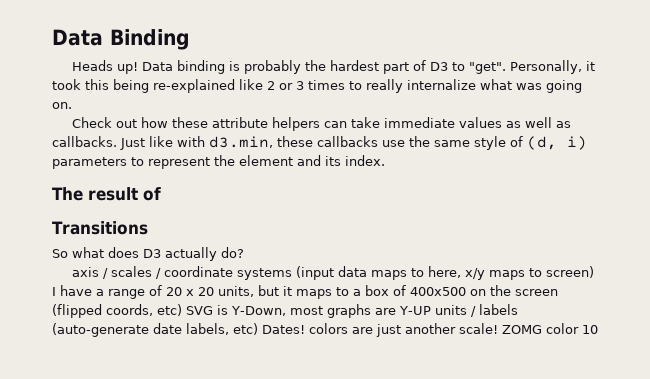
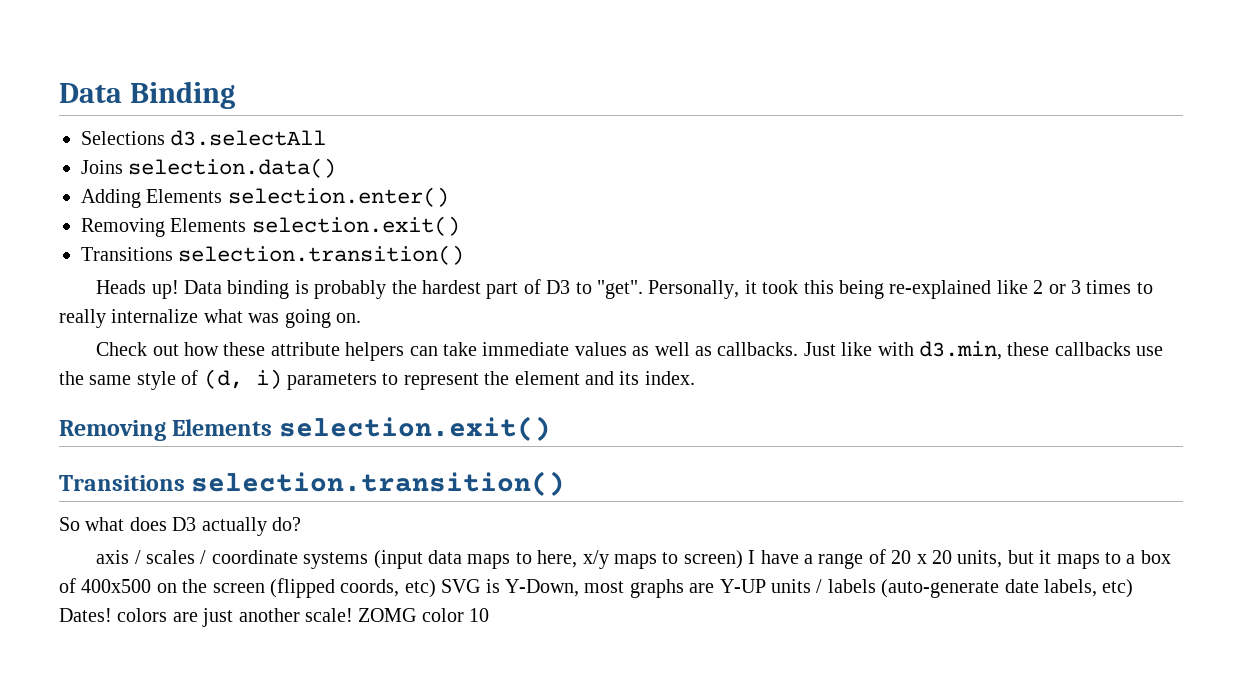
(190, 39) none -> [81,130,327,146] [81,158,337,178] [81,187,449,208] [81,216,460,237] [81,245,465,265] // Selections d3.selectAll // Joins selection.data() // Adding Elements selection.enter() // Removing Elements selection.exit() // Transitions selection.transition()
[52,187,161,201] [52,221,148,235] The result of // Transitions -> [59,416,551,441] [59,471,566,496] Removing Elements selection.exit() // Transitions selection.transition()

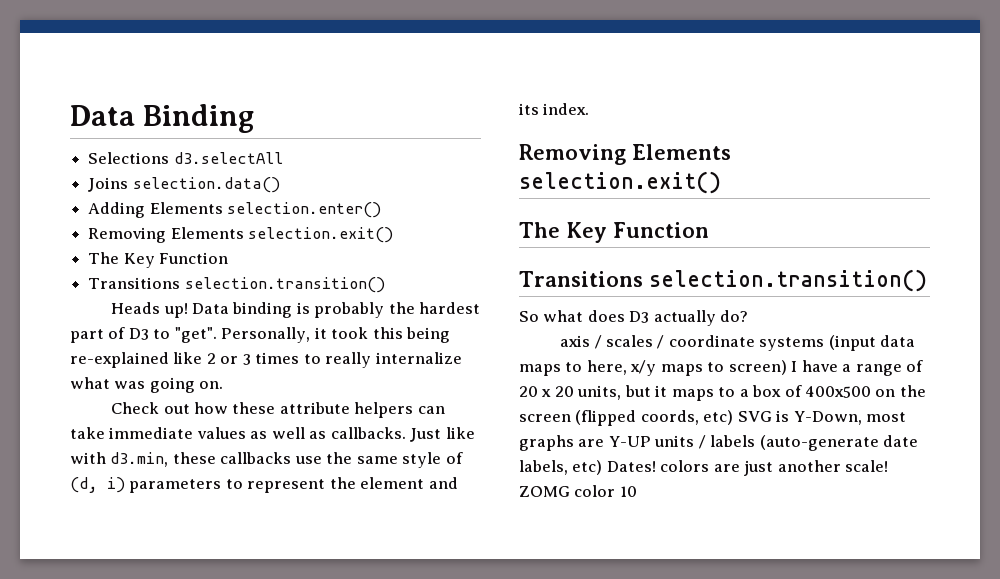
(460, 226) none -> [88,252,229,268] // The Key Function
(551, 428) none -> [519,222,709,243] // The Key Function

